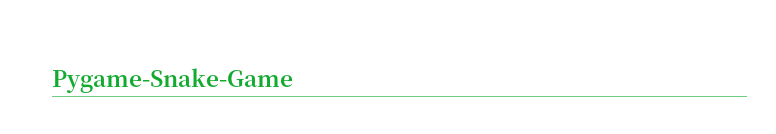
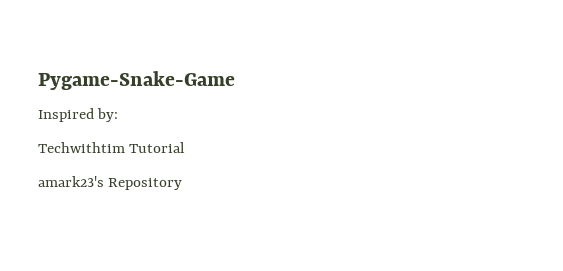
(293, 80) none -> [38,108,119,122] [38,142,186,153] [38,176,183,190] // Inspired by: // Techwithtim Tutorial // amark23's Repository

